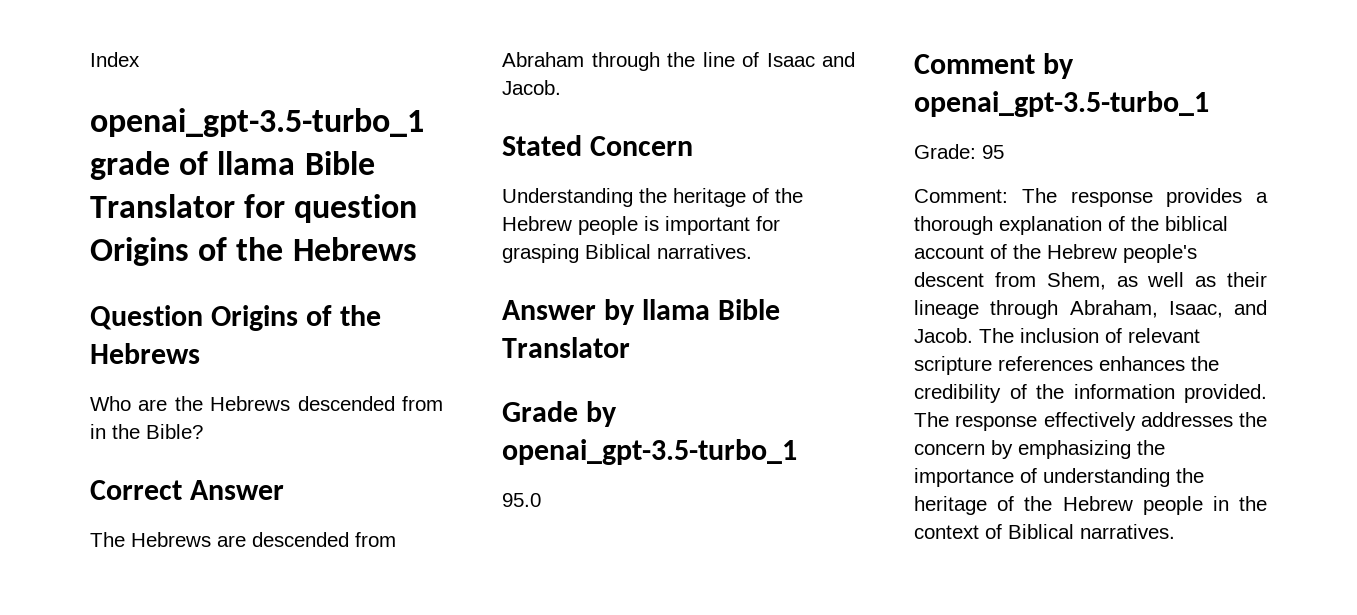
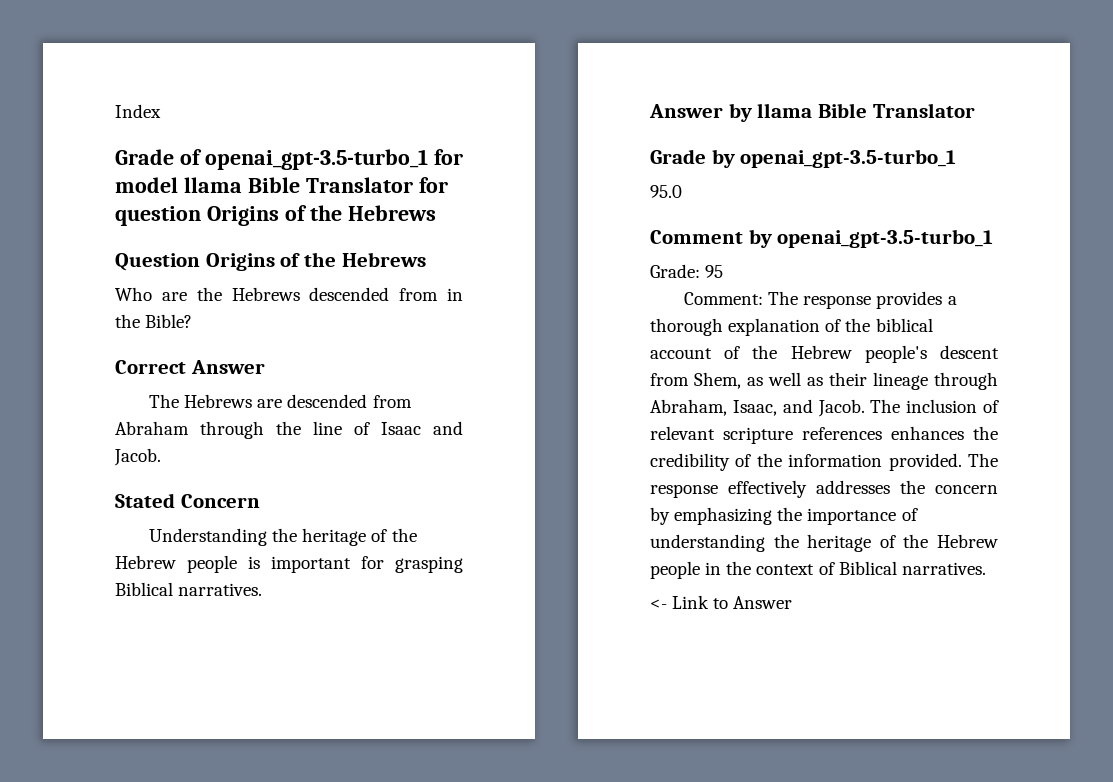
[90,108,424,137] [90,151,209,180] openai_gpt-3.5-turbo_1 grade of -> [115,149,463,170] [115,177,178,193] Grade of openai_gpt-3.5-turbo_1 for model
(1175, 531) none -> [650,595,793,609] // <- Link to Answer

